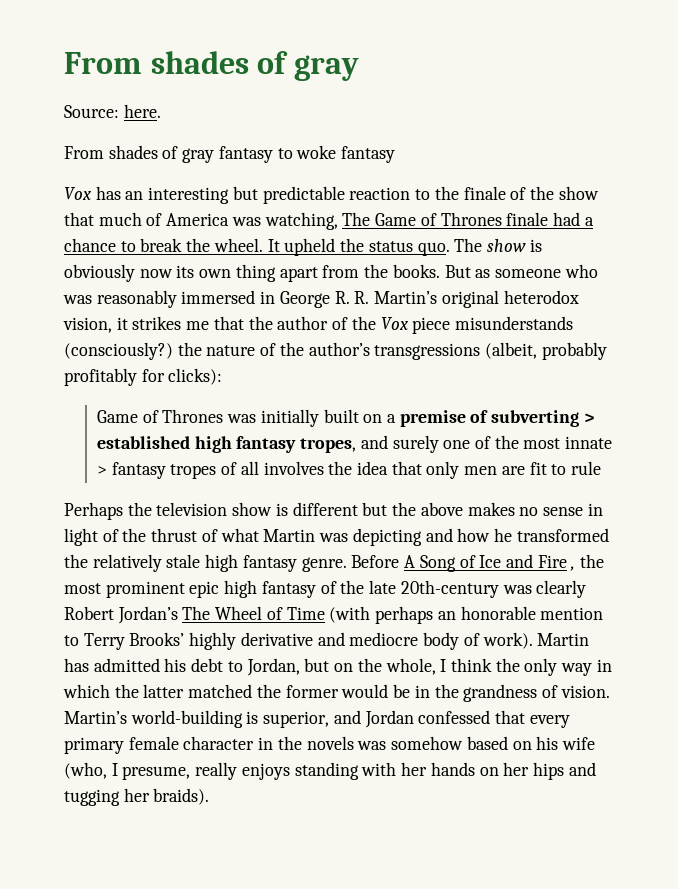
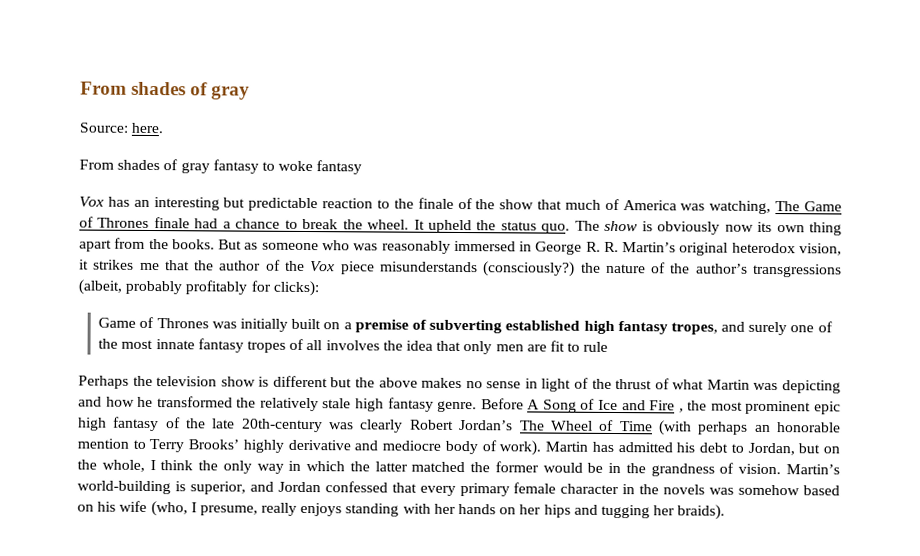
[583,413,595,423] > -> (503, 326) none
[96,466,107,475] > -> (195, 344) none

